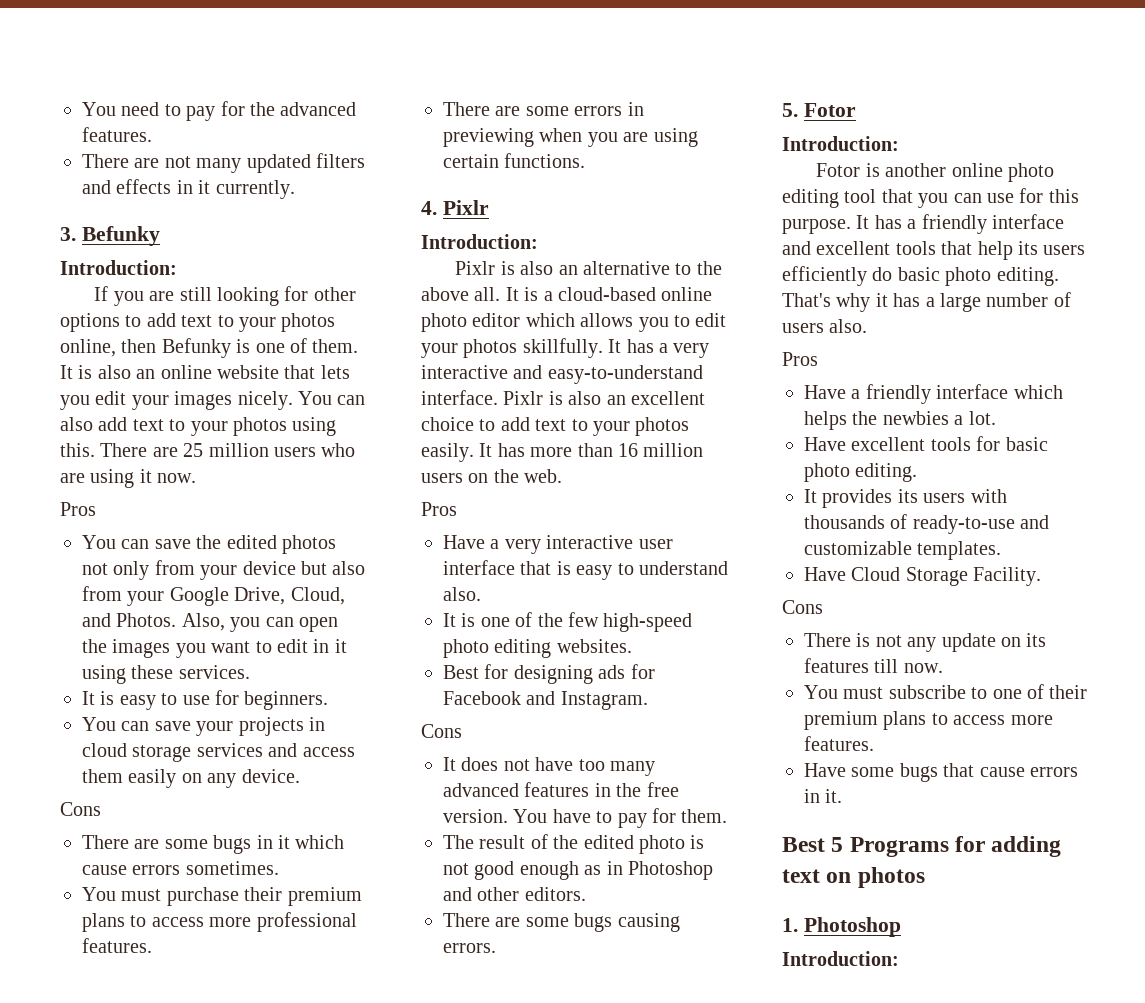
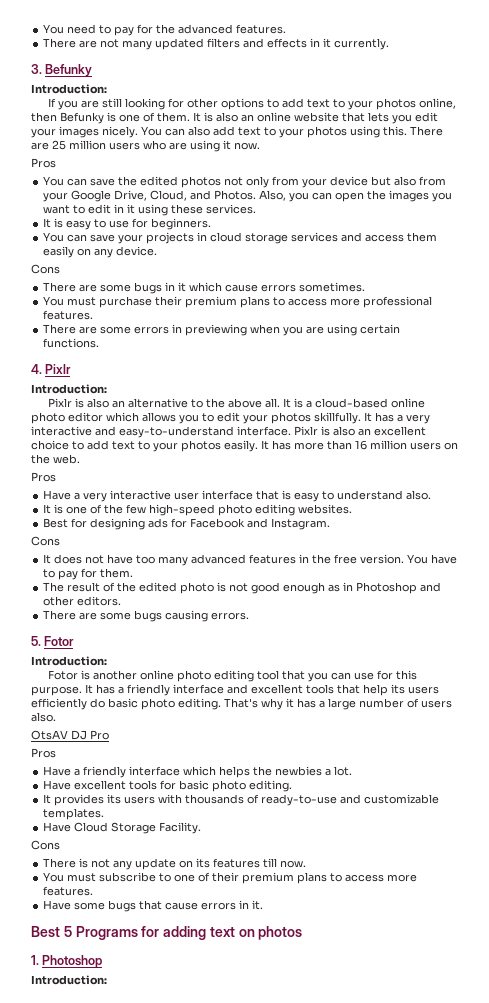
(868, 326) none -> [31,730,109,740] // OtsAV DJ Pro

